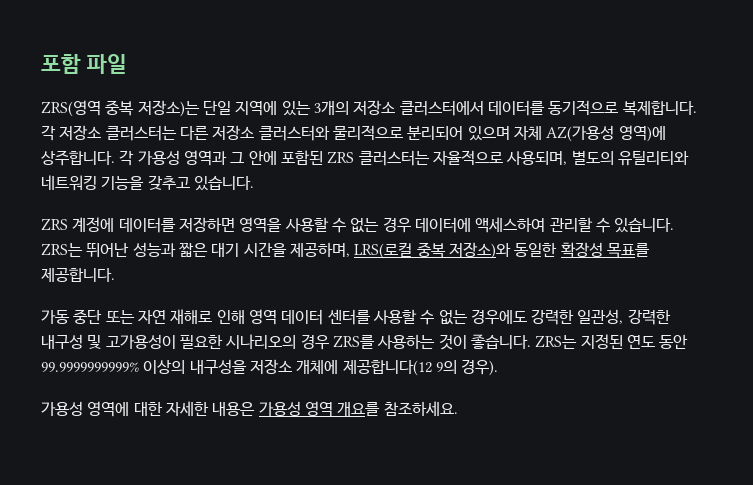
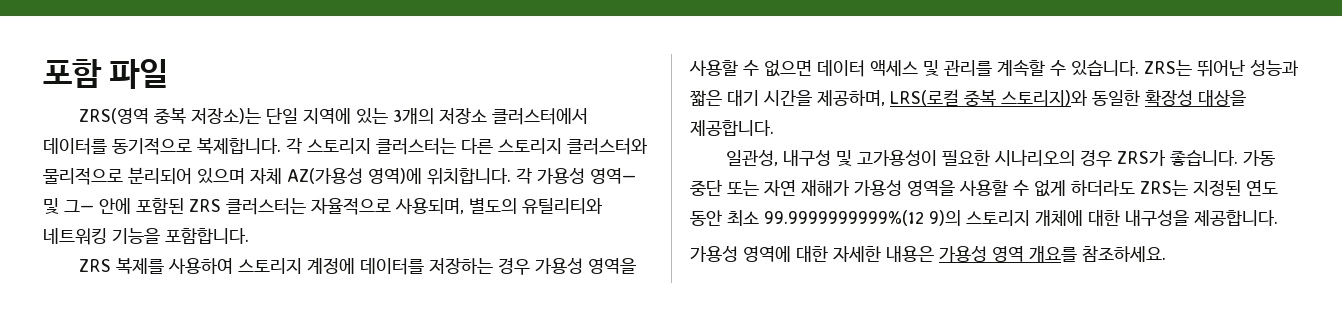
[59,125,102,140] 저장소 -> [307,138,371,154] 스토리지
[212,125,255,140] 저장소 -> [498,138,562,154] 스토리지
[41,150,115,166] 상주합니다. -> [427,168,511,185] 위치합니다.
[183,150,245,166] 영역과 그 -> [590,168,636,184] [43,198,94,214] 영역— 및 그—
[147,175,254,191] [41,217,593,233] 갖추고 있습니다. // ZRS 계정에 데이터를 저장하면 영역을 사용할 수 없는 경우 데이터에 액세스하여 관리할 -> [165,228,249,244] [78,257,636,275] [689,59,1045,77] 포함합니다. // ZRS 복제를 사용하여 스토리지 계정에 데이터를 저장하는 경우 가용성 영역을 사용할 수 없으면 데이터 액세스 및 관리를 계속할
[448,242,511,259] 저장소)와 -> [1001,90,1088,106] 스토리지)와
[606,243,650,258] [41,268,115,282] [41,309,671,325] 목표를 제공합니다. // 가동 중단 또는 자연 재해로 인해 영역 데이터 센터를 사용할 수 없는 경우에도 강력한 일관성, 강력한 -> [1198,90,1246,106] [690,120,774,136] [725,150,778,166] 대상을 제공합니다. // 일관성,
[332,334,689,350] [41,359,499,376] ZRS를 사용하는 것이 좋습니다. ZRS는 지정된 연도 동안 99.9999999999% 이상의 내구성을 저장소 개체에 제공합니다(12 9의 경우). -> [1116,150,1275,166] [690,179,1278,197] [690,210,1278,226] ZRS가 좋습니다. 가동 중단 또는 자연 재해가 가용성 영역을 사용할 수 없게 하더라도 ZRS는 지정된 연도 동안 최소 99.9999999999%(12 9)의 스토리지 개체에 대한 내구성을 제공합니다.

